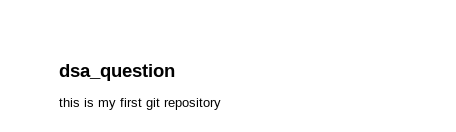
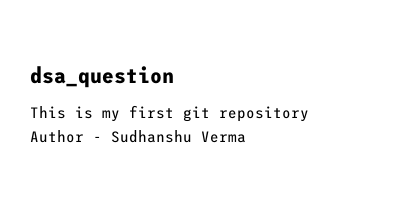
[59,98,80,107] this -> [30,106,66,119] This
(221, 104) none -> [30,130,246,143] // Author - Sudhanshu Verma

